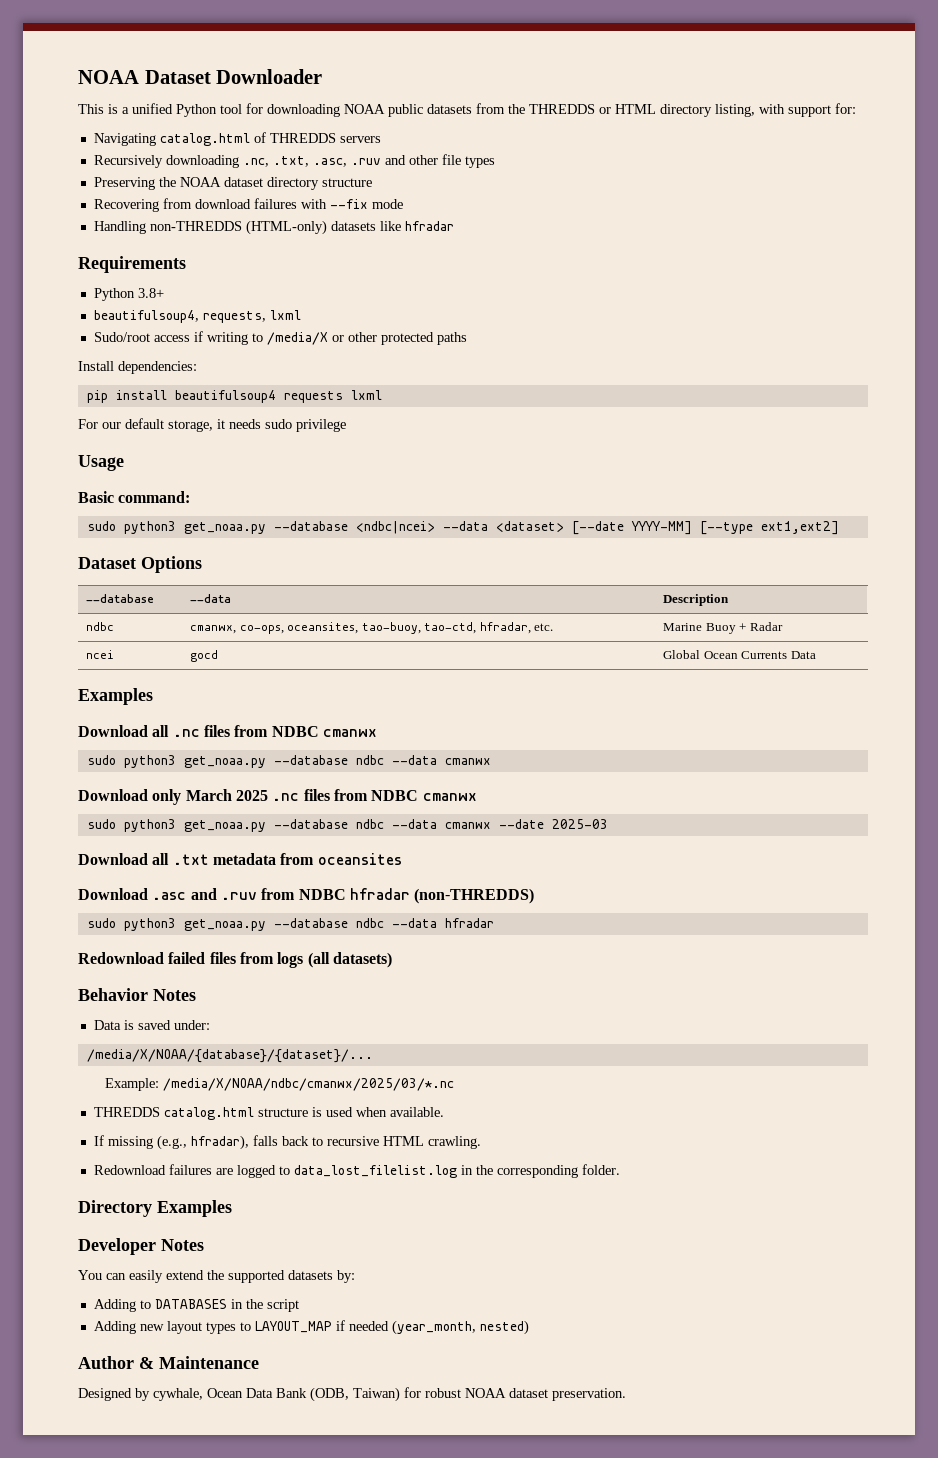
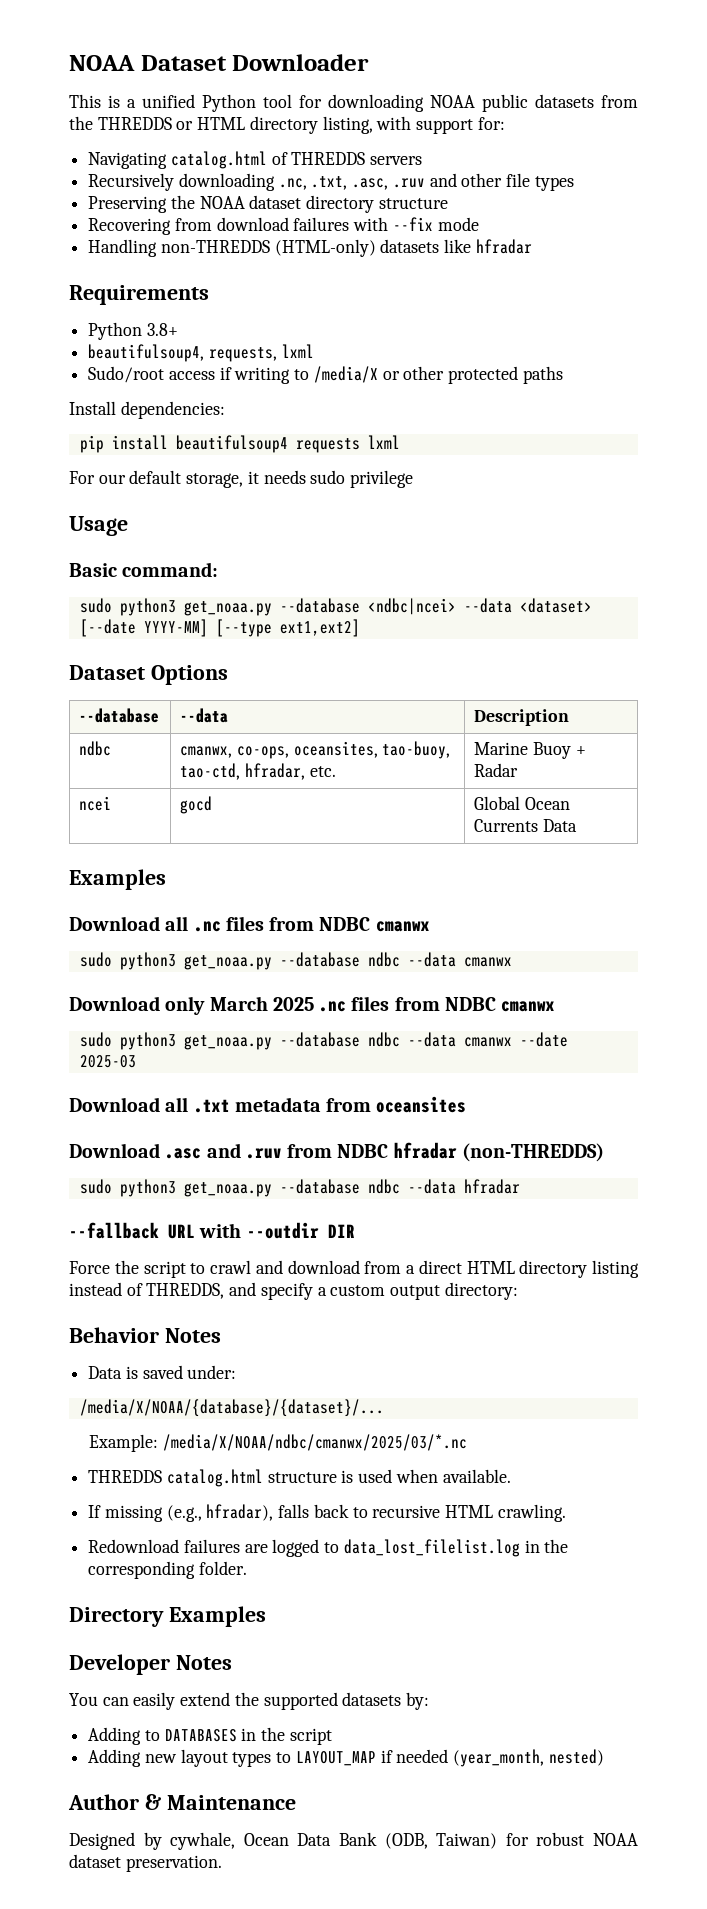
[78,952,392,968] Redownload failed files from logs (all datasets) -> [69,1222,355,1239] [69,1260,639,1278] [69,1282,518,1300] --fallback URL with --outdir DIR // Force the script to crawl and download from a direct HTML directory listing instead of THREDDS, and specify a custom output directory:

